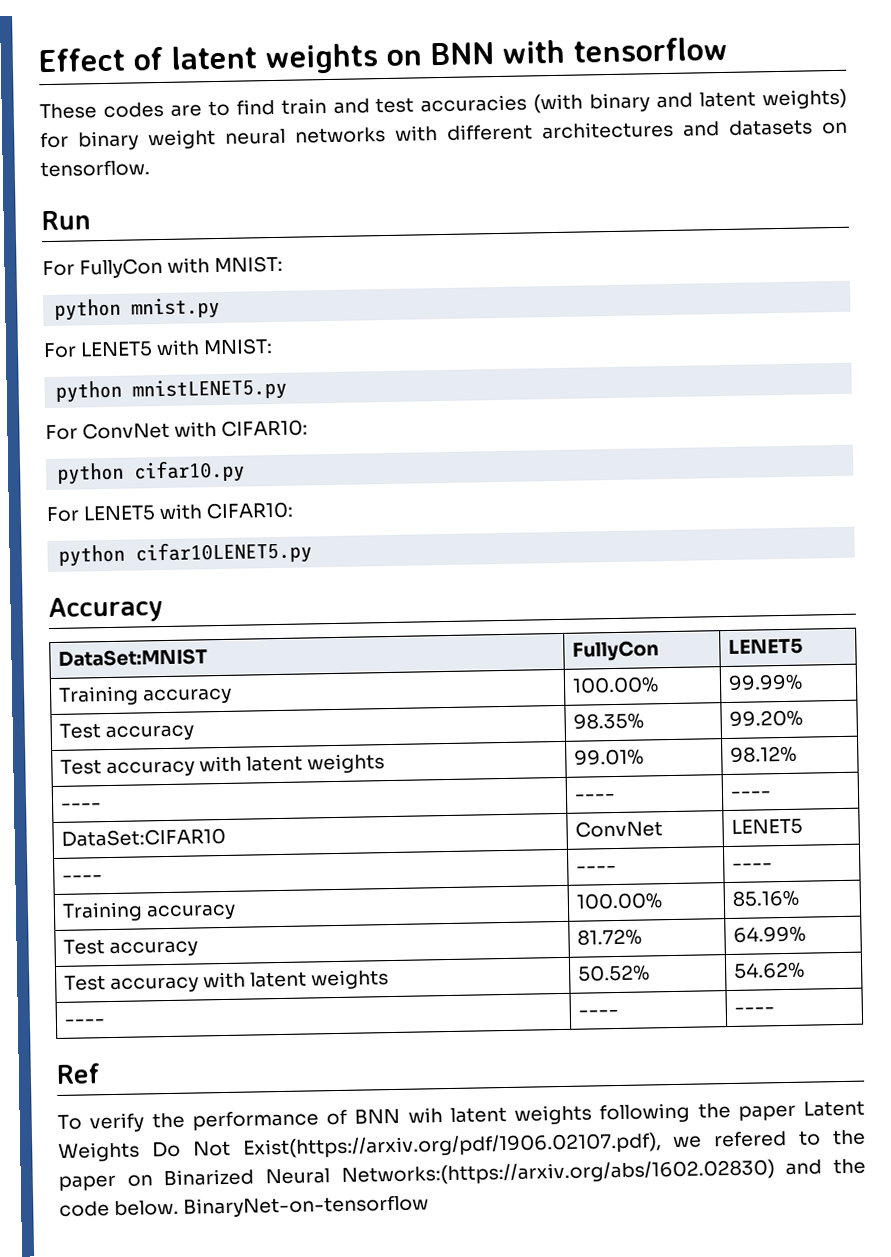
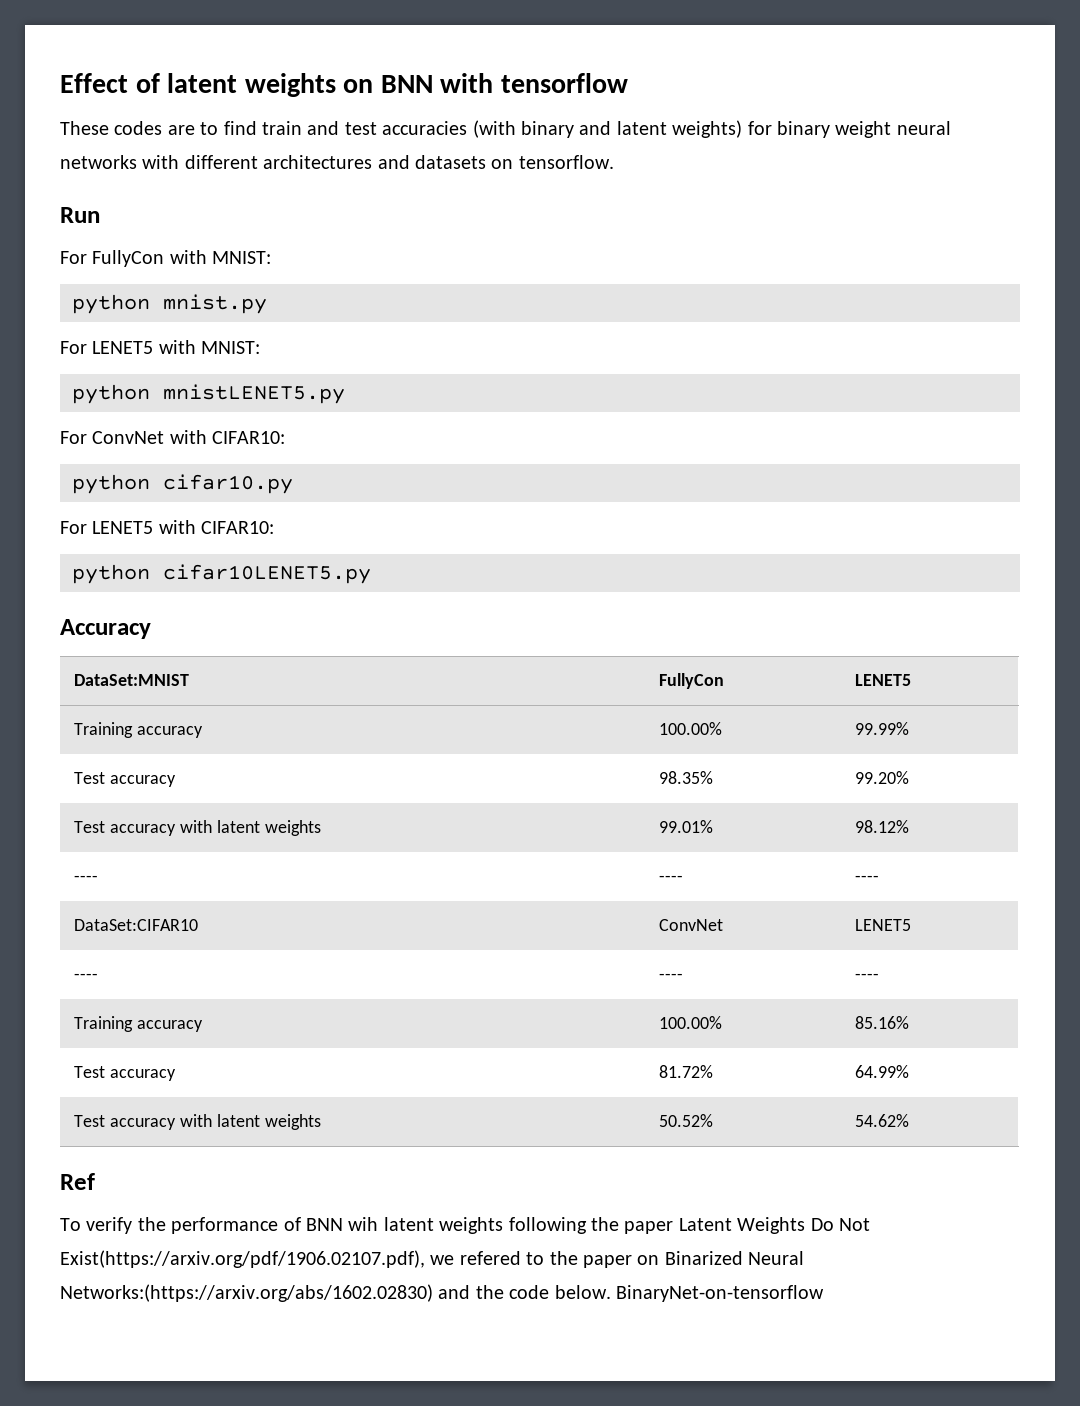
[63,1018,106,1026] [577,1008,619,1017] [733,1006,775,1014] // ---- | ---- | ---- -> (910, 1120) none

